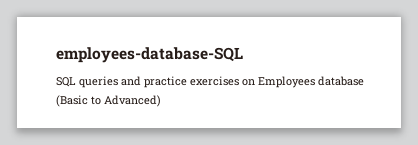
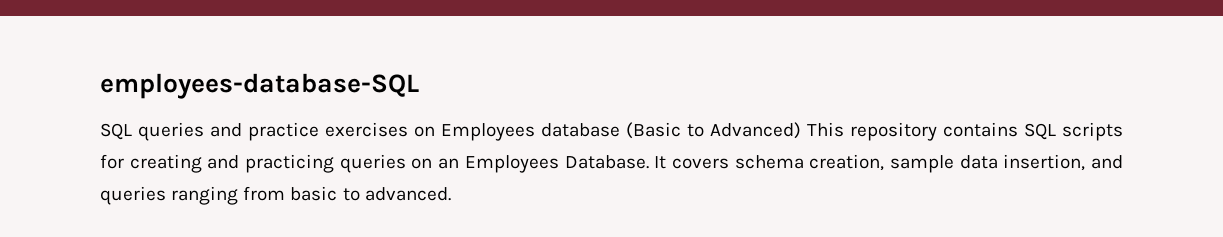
(161, 101) none -> [807,122,1123,141] [100,154,1123,173] [100,186,451,205] This repository contains SQL scripts for creating and practicing queries on an Employees Database. It covers schema creation, sample data insertion, and queries ranging from basic to advanced.

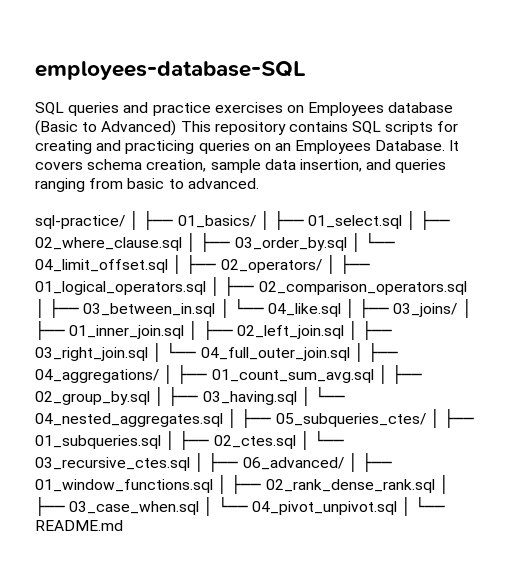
(451, 194) none -> [35,210,451,230] [35,232,395,252] [35,254,370,274] [35,276,467,296] [35,298,472,318] [35,320,393,340] [35,342,398,362] [35,364,422,384] [35,386,345,406] [35,408,474,428] [35,430,344,450] [35,452,392,472] [35,474,449,494] [35,496,446,516] [35,520,123,531] // sql-practice/ │ ├── 01_basics/ │ ├── 01_select.sql │ ├── 02_where_clause.sql │ ├── 03_order_by.sql │ └── 04_limit_offset.sql │ ├── 02_operators/ │ ├── 01_logical_operators.sql │ ├── 02_comparison_operators.sql │ ├── 03_between_in.sql │ └── 04_like.sql │ ├── 03_joins/ │ ├── 01_inner_join.sql │ ├── 02_left_join.sql │ ├── 03_right_join.sql │ └── 04_full_outer_join.sql │ ├── 04_aggregations/ │ ├── 01_count_sum_avg.sql │ ├── 02_group_by.sql │ ├── 03_having.sql │ └── 04_nested_aggregates.sql │ ├── 05_subqueries_ctes/ │ ├── 01_subqueries.sql │ ├── 02_ctes.sql │ └── 03_recursive_ctes.sql │ ├── 06_advanced/ │ ├── 01_window_functions.sql │ ├── 02_rank_dense_rank.sql │ ├── 03_case_when.sql │ └── 04_pivot_unpivot.sql │ └── README.md

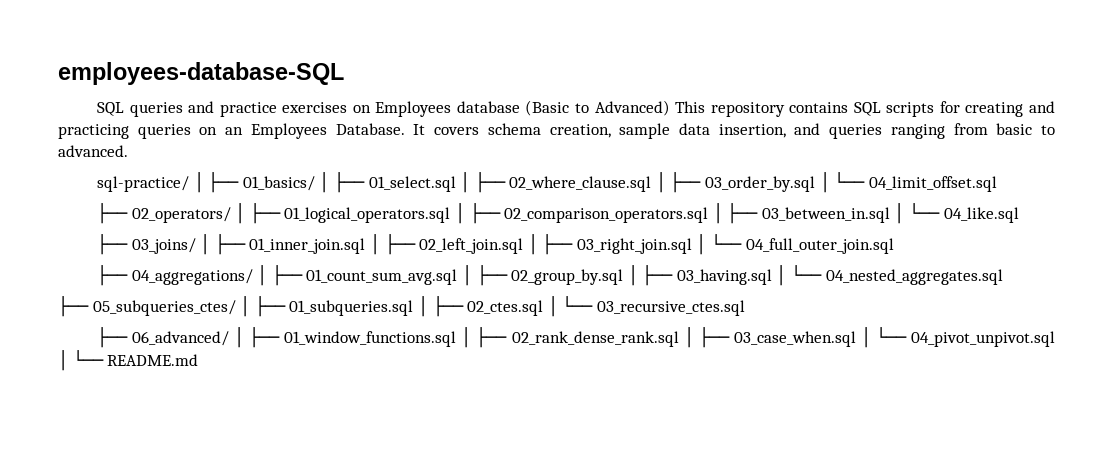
[172,254,183,274] │ -> (997, 184) //
[345,298,356,318] │ -> (1019, 215) //
[353,342,364,362] │ -> (894, 246) //
[227,408,238,428] │ -> (1003, 277) //
[194,452,205,472] │ -> (745, 308) //

